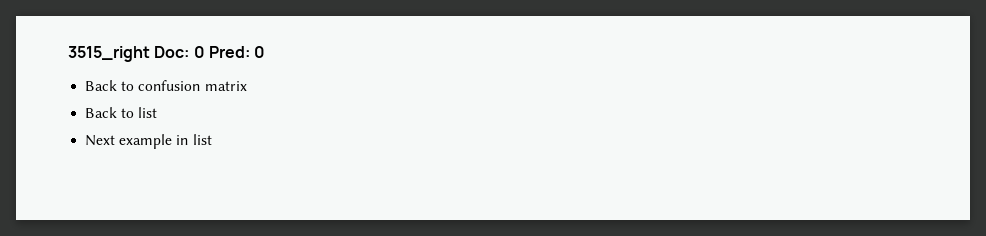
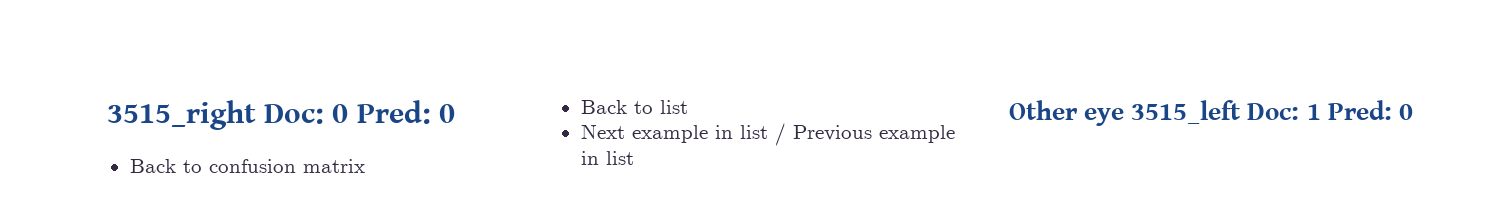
(212, 139) none -> [774,123,955,146] [580,151,634,165] [1009,100,1413,126] / Previous example in list // Other eye 3515_left Doc: 1 Pred: 0

